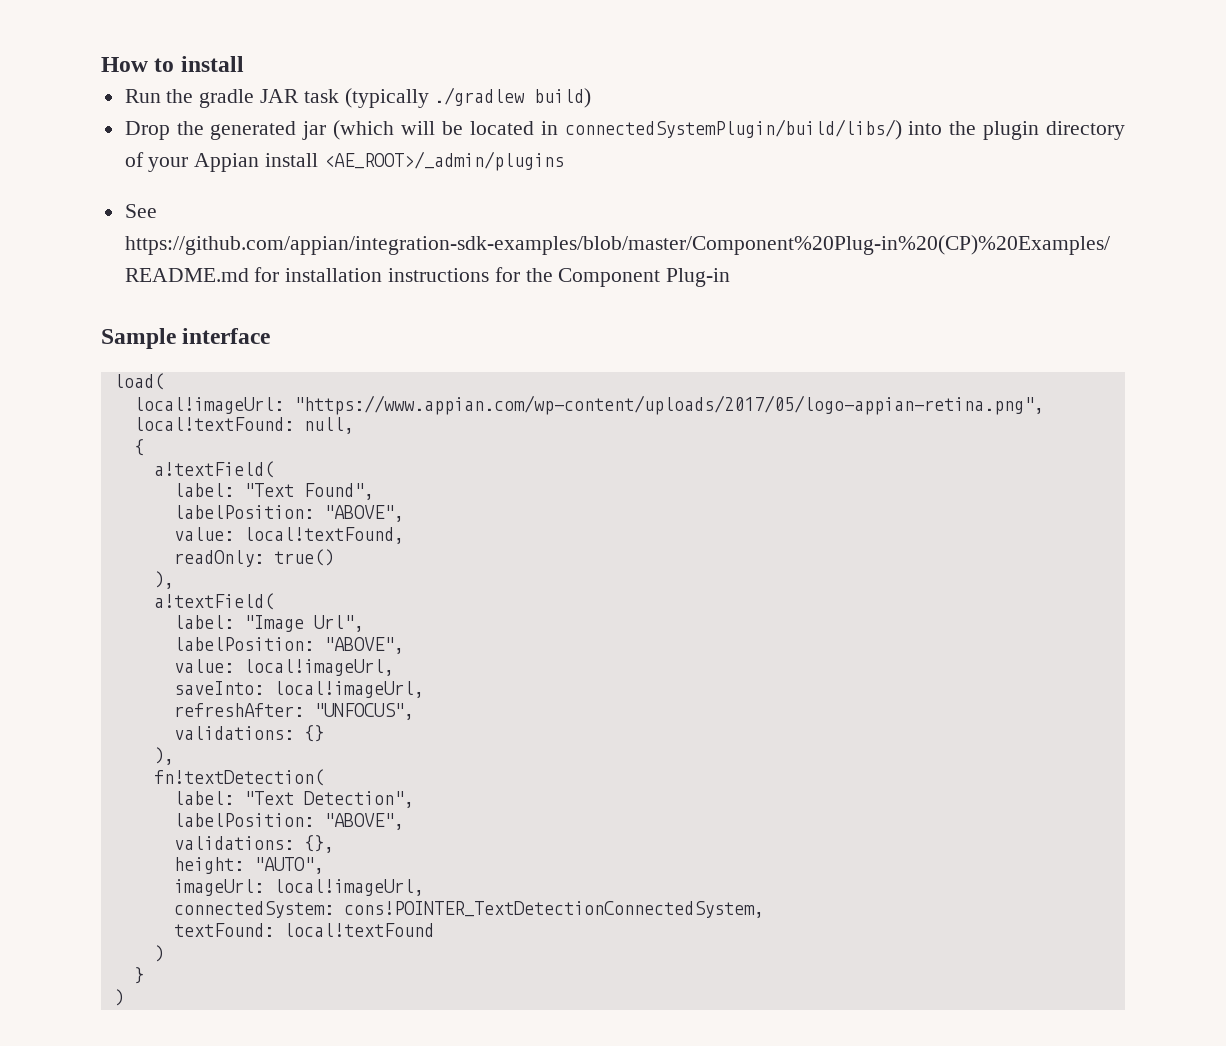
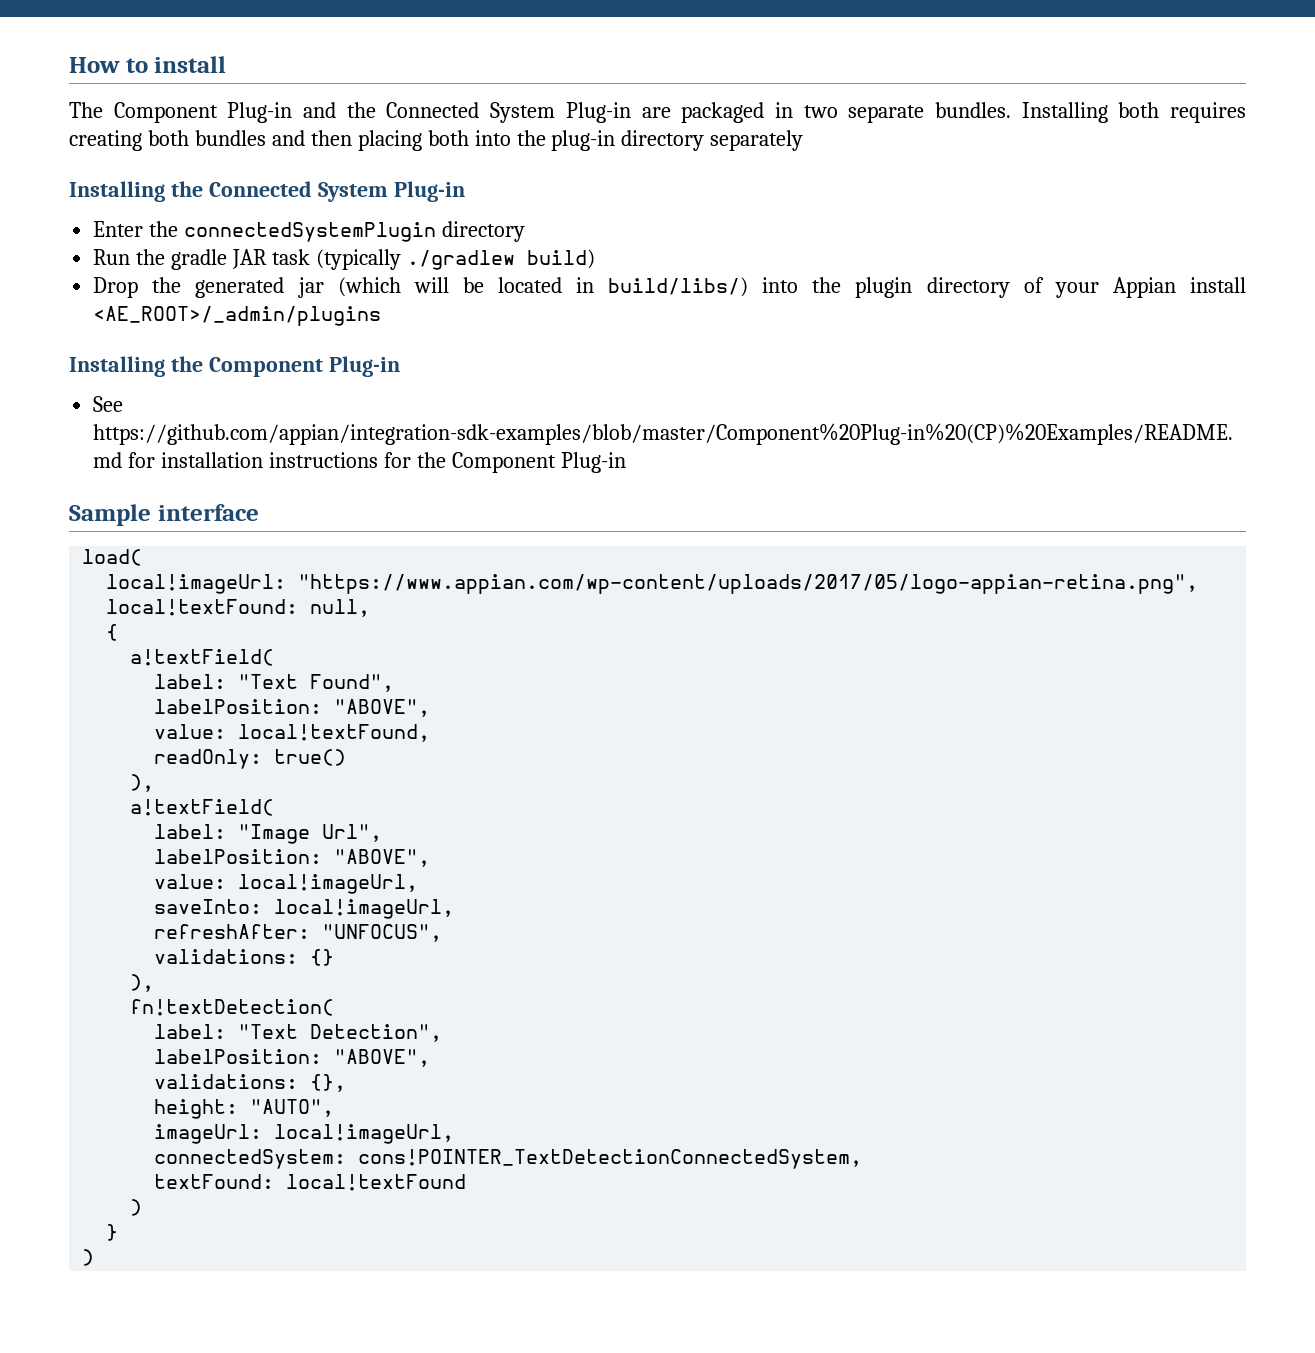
(244, 64) none -> [69,102,1246,123] [69,130,804,151] [69,181,465,202] [93,221,526,242] // The Component Plug-in and the Connected System Plug-in are packaged in two separate bundles. Installing both requires creating both bundles and then placing both into the plug-in directory separately // Installing the Connected System Plug-in // Enter the connectedSystemPlugin directory
[564,119,902,140] connectedSystemPlugin/build/libs/) -> [608,277,749,297] build/libs/)
(564, 161) none -> [69,356,400,377] // Installing the Component Plug-in

